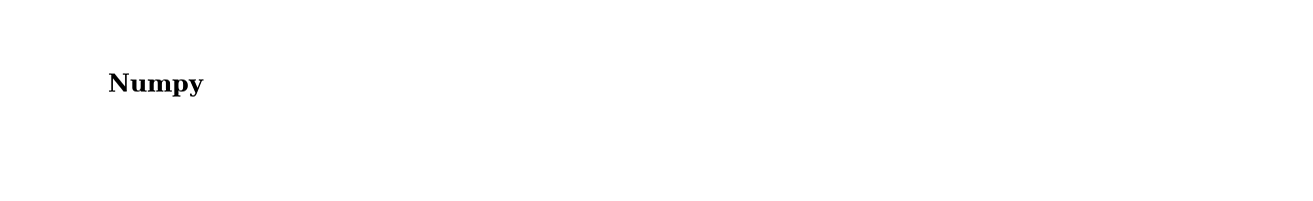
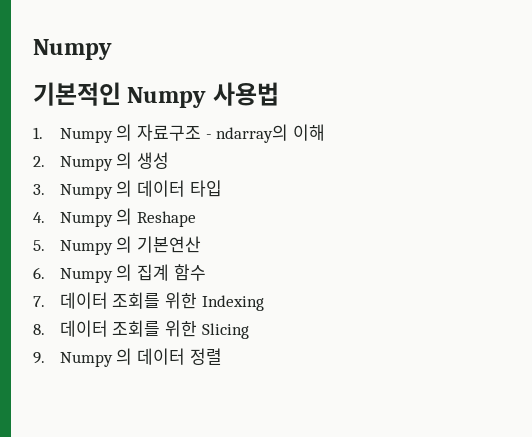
[107,73,204,97] Numpy -> [33,39,112,60] [33,82,279,108] [33,124,325,143] [33,152,170,171] [33,180,222,199] [33,208,197,227] [33,236,202,255] [33,264,206,283] [33,292,264,311] [33,320,249,339] [33,348,222,367] Numpy // 기본적인 Numpy 사용법 // 1. Numpy 의 자료구조 - ndarray의 이해 // 2. Numpy 의 생성 // 3. Numpy 의 데이터 타입 // 4. Numpy 의 Reshape // 5. Numpy 의 기본연산 // 6. Numpy 의 집계 함수 // 7. 데이터 조회를 위한 Indexing // 8. 데이터 조회를 위한 Slicing // 9. Numpy 의 데이터 정렬

